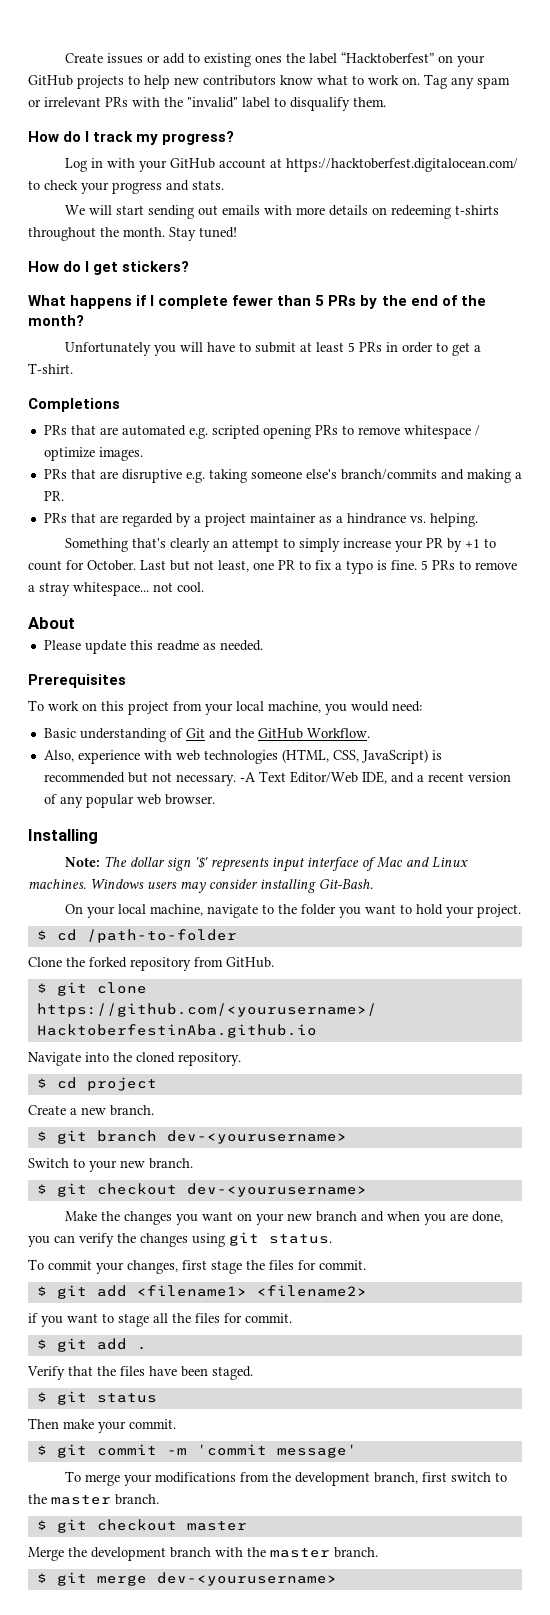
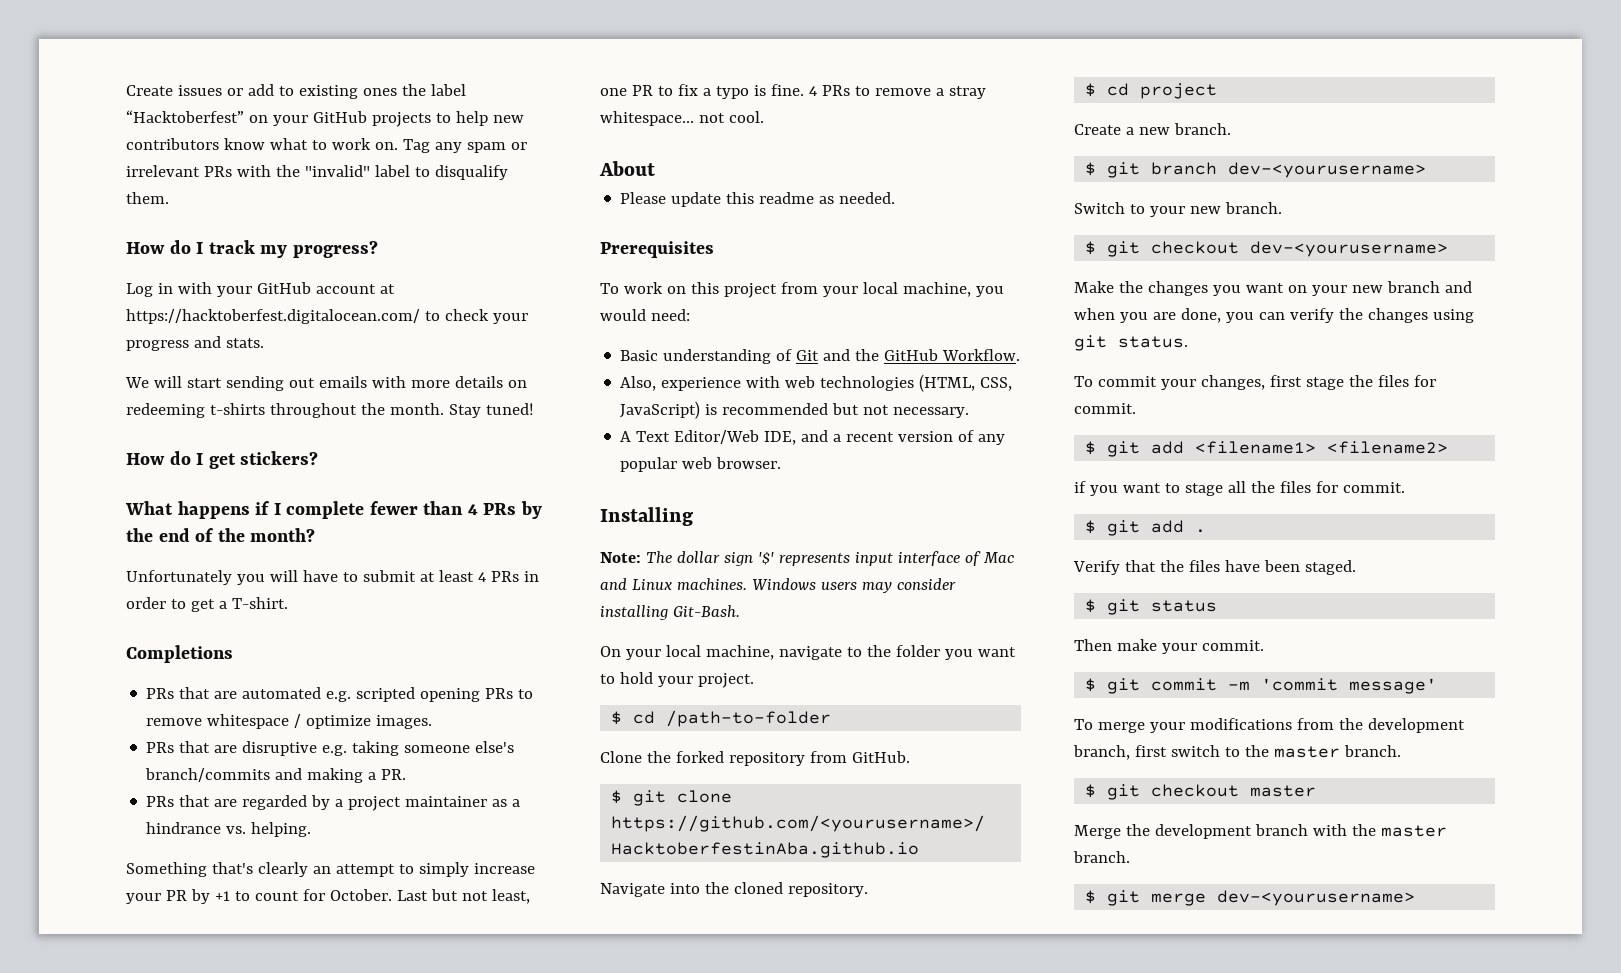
[315,295,325,306] 5 -> [467,504,478,515] 4
[347,342,355,352] 5 -> [477,572,486,582] 4
[421,560,428,570] 5 -> [808,86,817,96] 4
[239,772,256,782] -A -> [620,431,632,442] // A

